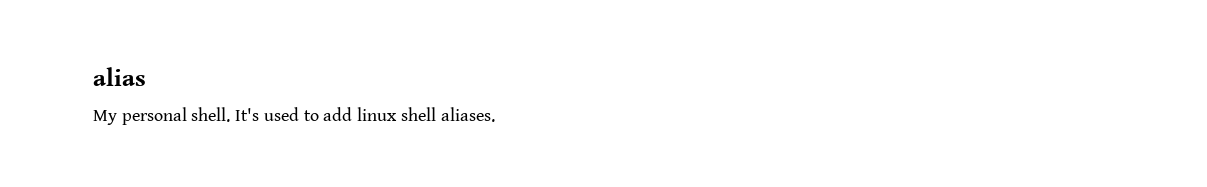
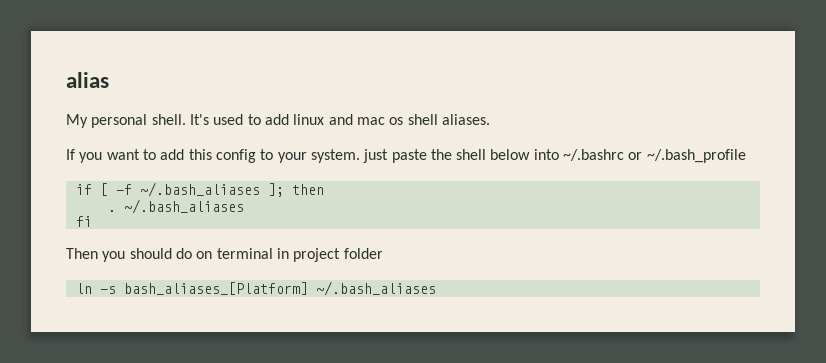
(398, 114) none -> [328,114,404,125] and mac os
(495, 114) none -> [66,149,746,163] [75,182,324,197] [107,199,244,214] [75,216,92,227] [66,248,383,262] [75,281,436,296] // If you want to add this config to your system. just paste the shell below into ~/.bashrc or ~/.bash_profile // if [ -f ~/.bash_aliases ]; then // . ~/.bash_aliases // fi // Then you should do on terminal in project folder // ln -s bash_aliases_[Platform] ~/.bash_aliases

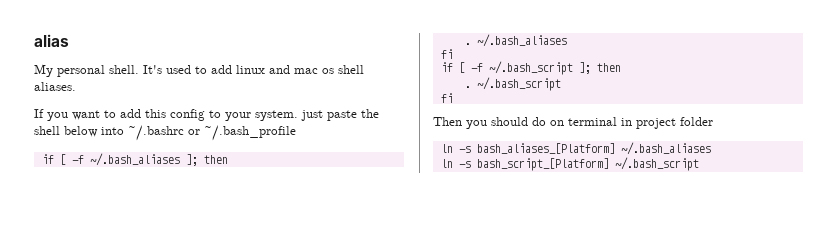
(92, 221) none -> [440,61,621,75] [464,77,561,91] [440,93,453,103] // if [ -f ~/.bash_script ]; then // . ~/.bash_script // fi
(436, 288) none -> [440,157,699,171] // ln -s bash_script_[Platform] ~/.bash_script

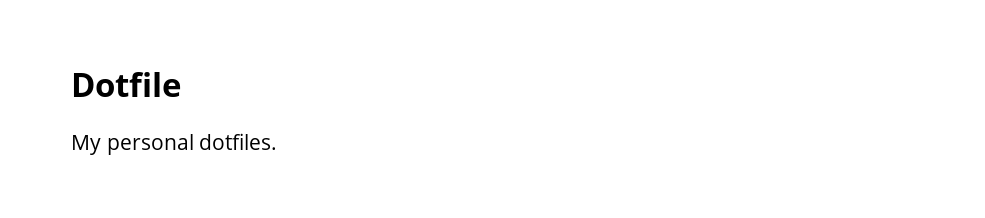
[34,34,69,47] alias -> [71,72,182,97] Dotfile
[109,65,364,74] [34,82,76,91] [34,109,379,121] [34,125,296,141] [41,153,228,166] [464,34,567,47] [440,49,453,59] [440,61,621,75] [464,77,561,91] [440,93,453,103] [433,117,713,129] [440,142,711,155] [440,157,699,171] shell. It's used to add linux and mac os shell aliases. // If you want to add this config to your system. just paste the shell below into ~/.bashrc or ~/.bash_profile // if [ -f ~/.bash_aliases ]; then // . ~/.bash_aliases // fi // if [ -f ~/.bash_script ]; then // . ~/.bash_script // fi // Then you should do on terminal in project folder // ln -s bash_aliases_[Platform] ~/.bash_aliases // ln -s bash_script_[Platform] ~/.bash_script -> [199,133,278,150] dotfiles.

